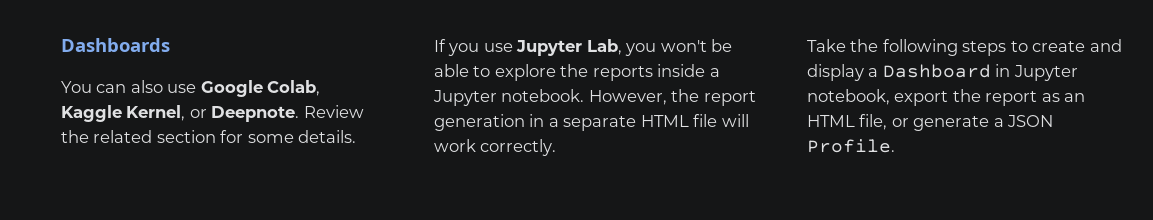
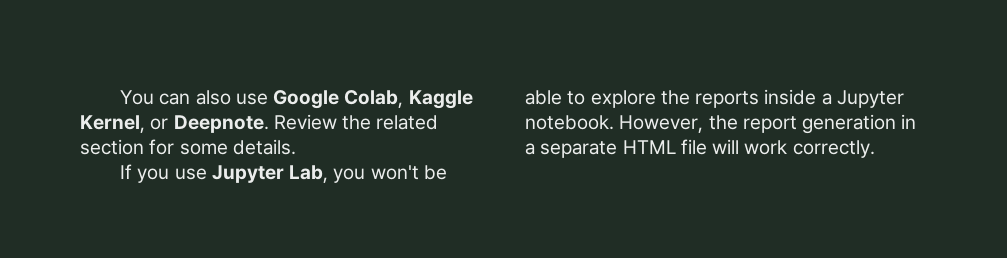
[61,38,170,52] Dashboards // -> (119, 97) none
[807,39,1122,56] [807,64,1078,81] [807,89,1086,106] [807,114,1054,131] [807,139,895,153] // Take the following steps to create and display a Dashboard in Jupyter notebook, export the report as an HTML file, or generate a JSON Profile. -> (875, 149) none

